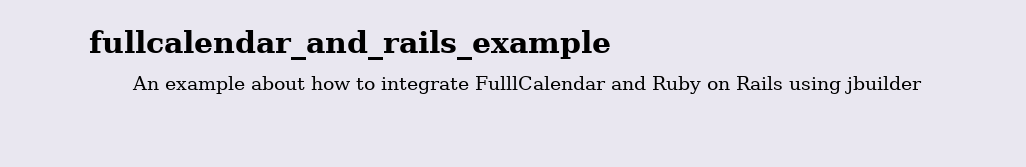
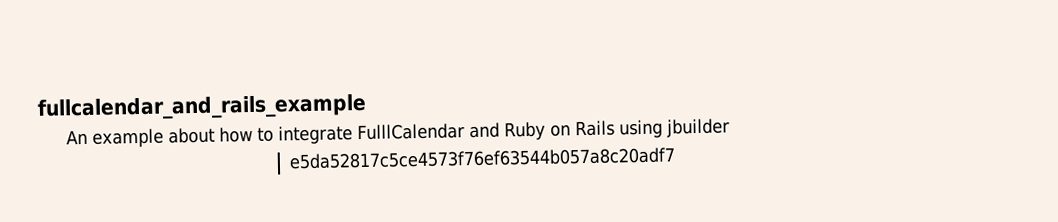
(923, 85) none -> [289,147,676,170] // e5da52817c5ce4573f76ef63544b057a8c20adf7

